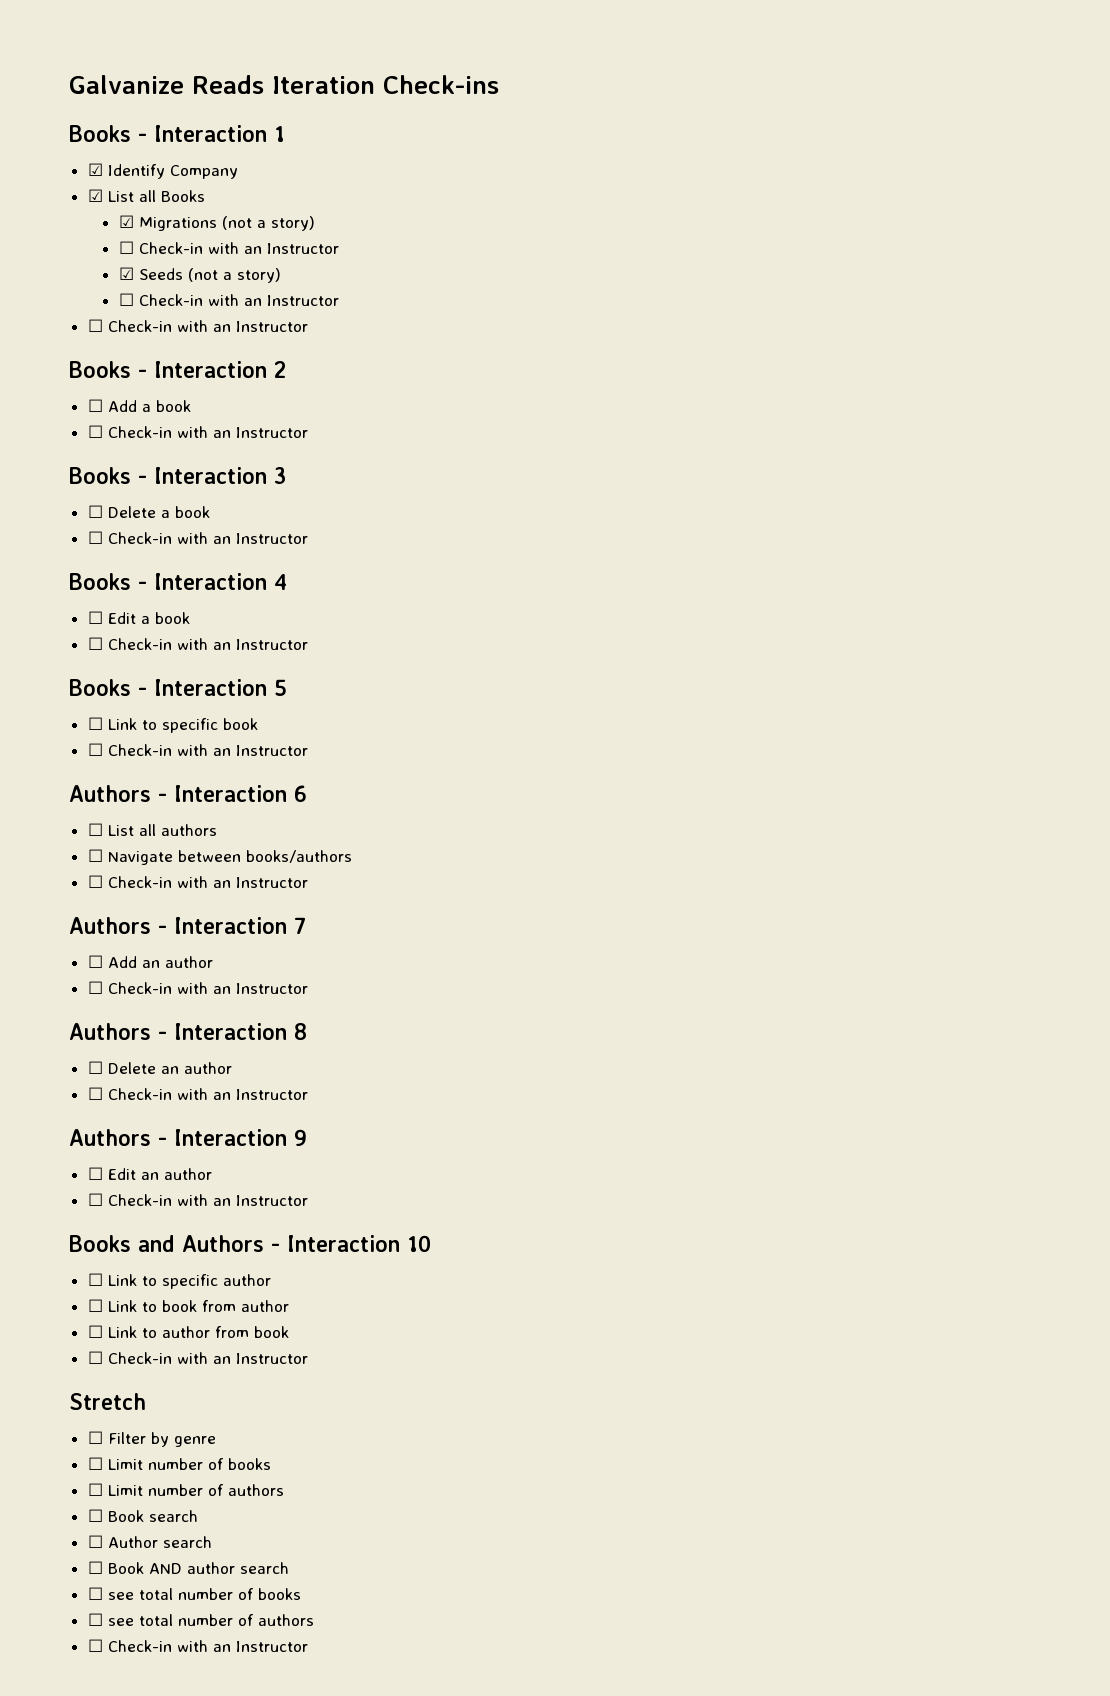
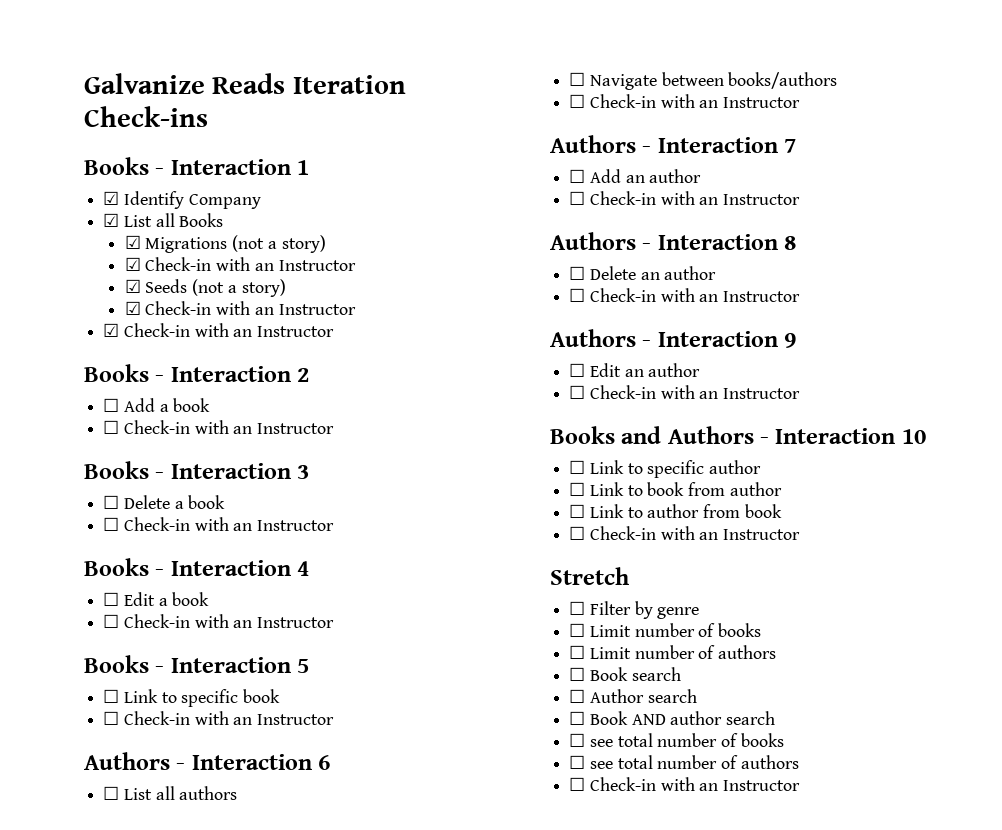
[118,241,134,254] ☐ -> [124,257,141,271] ☑
[118,293,339,306] [87,319,103,332] ☐ Check-in with an Instructor // ☐ -> [124,301,356,315] [103,323,120,337] ☑ Check-in with an Instructor // ☑

